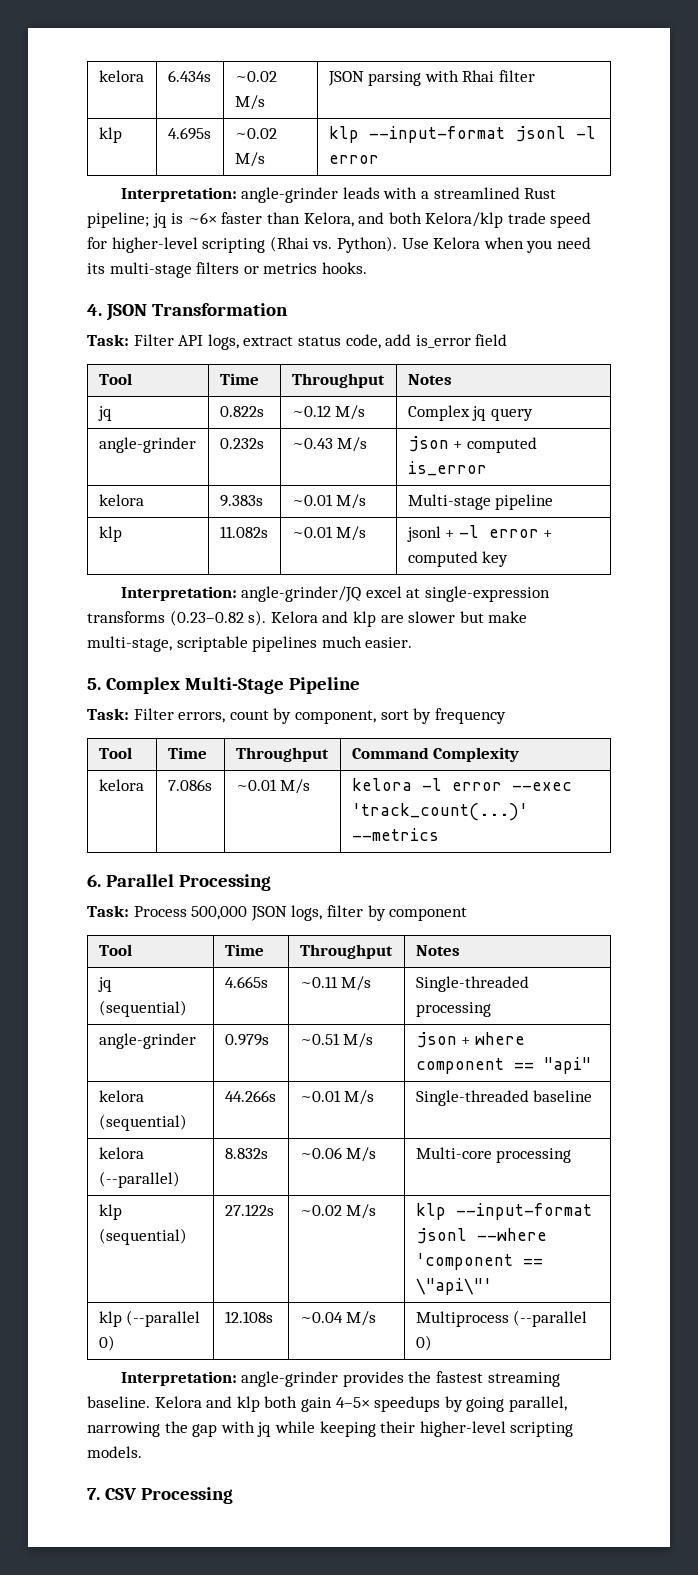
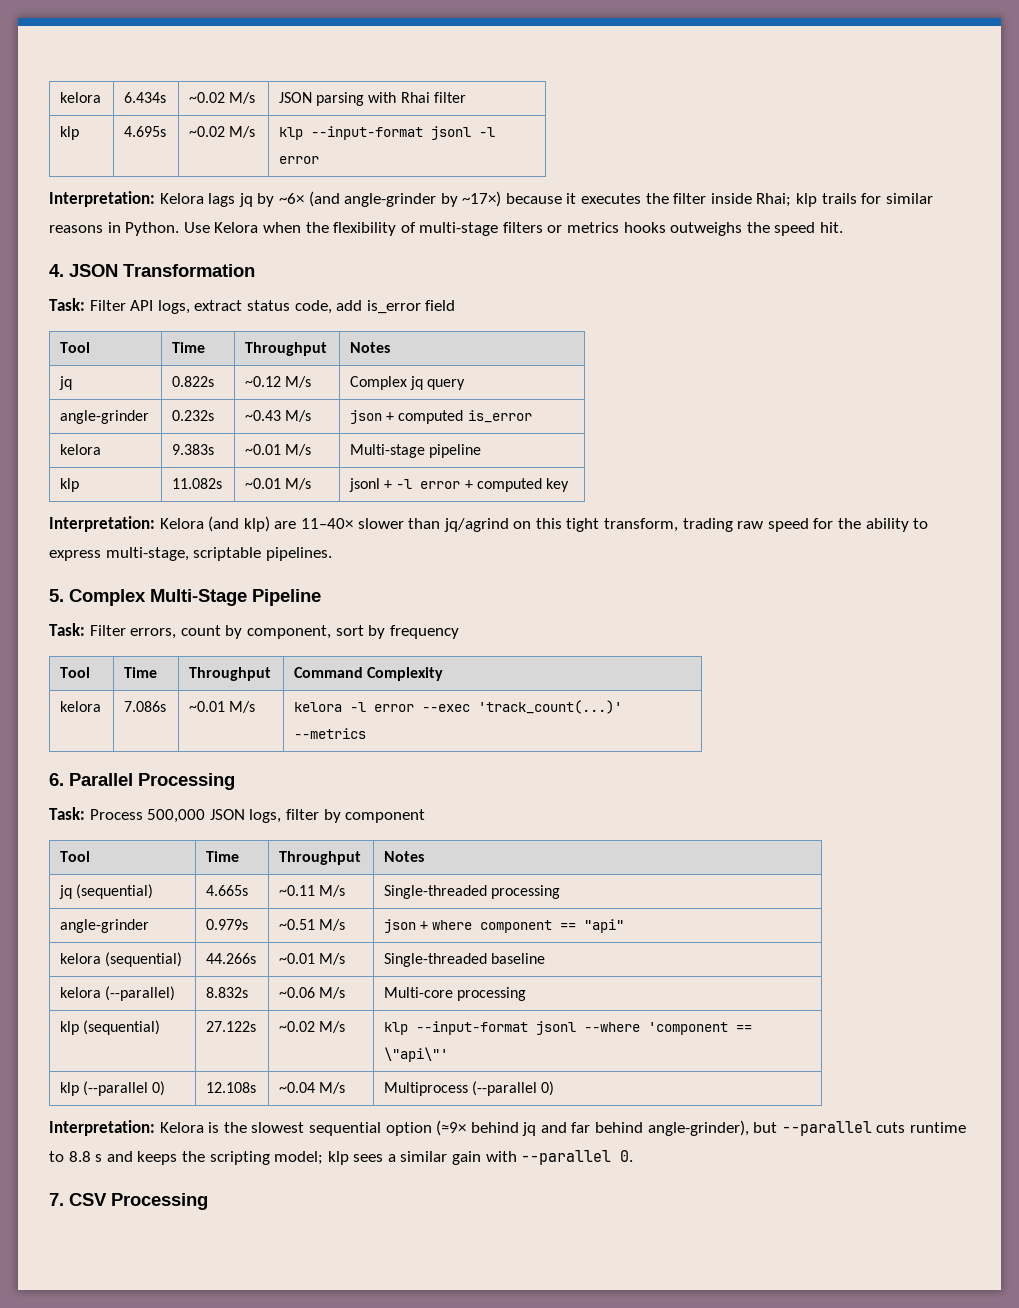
[241,187,557,203] [87,212,592,228] [87,236,591,253] [87,262,367,278] angle-grinder leads with a streamlined Rust pipeline; jq is ~6× faster than Kelora, and both Kelora/klp trade speed for higher-level scripting (Rhai vs. Python). Use Kelora when you need its multi-stage filters or metrics hooks. -> [159,191,933,207] [49,222,844,236] Kelora lags jq by ~6× (and angle-grinder by ~17×) because it executes the filter inside Rhai; klp trails for similar reasons in Python. Use Kelora when the flexibility of multi-stage filters or metrics hooks outweighs the speed hit.
[241,586,550,602] [87,610,528,627] [87,636,413,652] angle-grinder/JQ excel at single-expression transforms (0.23–0.82 s). Kelora and klp are slower but make multi-stage, scriptable pipelines much easier. -> [159,516,929,532] [49,547,332,561] Kelora (and klp) are 11–40× slower than jq/agrind on this tight transform, trading raw speed for the ability to express multi-stage, scriptable pipelines.
[241,1371,560,1387] [87,1396,567,1412] [87,1421,574,1437] [87,1446,142,1458] angle-grinder provides the fastest streaming baseline. Kelora and klp both gain 4–5× speedups by going parallel, narrowing the gap with jq while keeping their higher-level scripting models. -> [159,1120,967,1136] [49,1150,634,1165] Kelora is the slowest sequential option (≈9× behind jq and far behind angle-grinder), but --parallel cuts runtime to 8.8 s and keeps the scripting model; klp sees a similar gain with --parallel 0.

